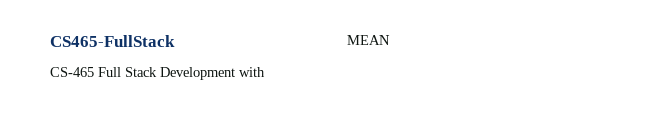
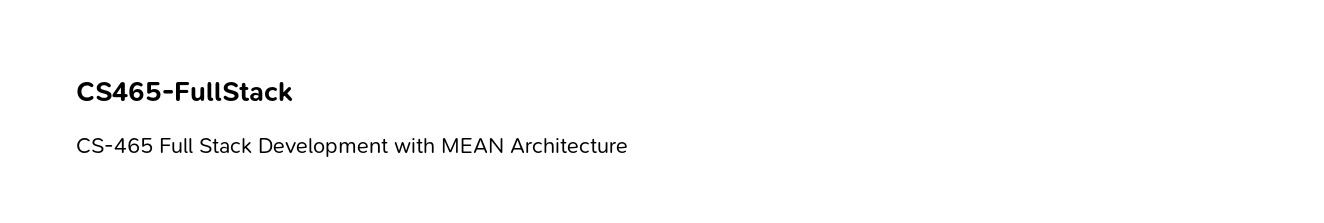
(390, 40) none -> [510,138,628,154] Architecture

